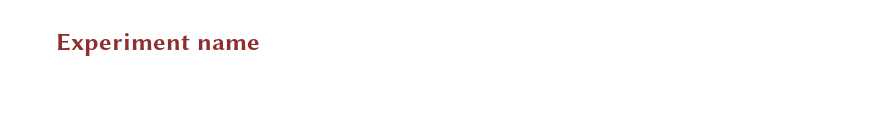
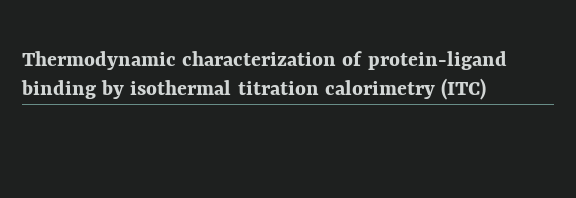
[56,33,260,56] Experiment name -> [22,51,507,70] [21,78,487,100] Thermodynamic characterization of protein-ligand binding by isothermal titration calorimetry (ITC)

